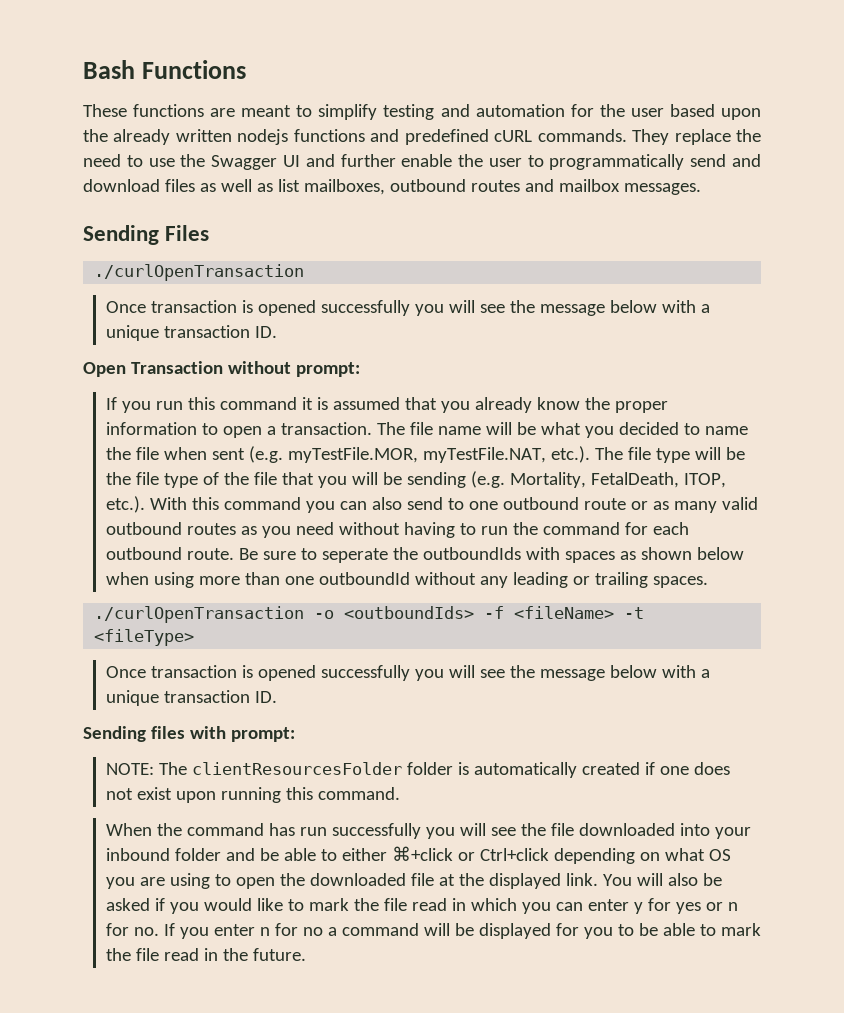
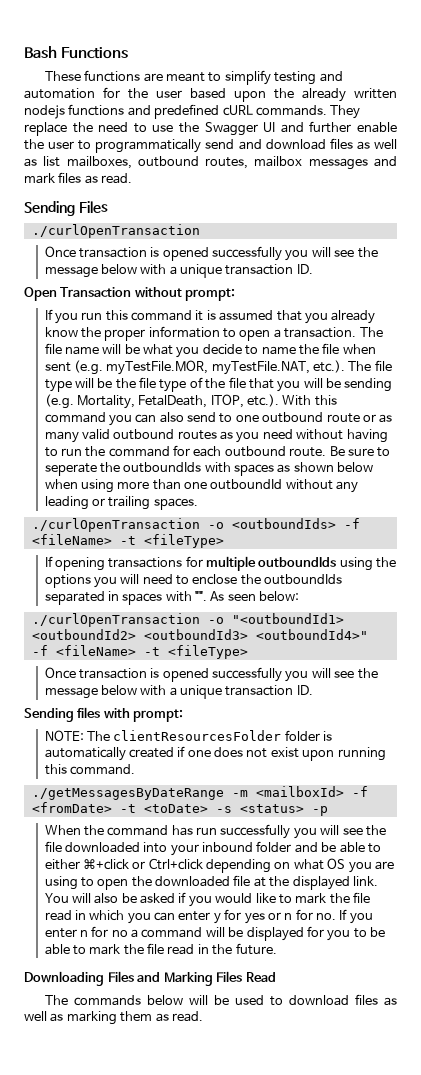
[470,179,701,195] routes and mailbox messages. -> [205,156,397,170] [24,172,133,184] routes, mailbox messages and mark files as read.
[619,422,680,435] decided -> [202,344,242,355] decide
(195, 637) none -> [44,556,397,571] [44,574,343,588] [44,591,300,605] [31,613,344,627] [31,629,368,640] [31,645,248,659] // If opening transactions for multiple outboundIds using the options you will need to enclose the outboundIds separated in spaces with "". As seen below: // ./curlOpenTransaction -o "<outboundId1> <outboundId2> <outboundId3> <outboundId4>" -f <fileName> -t <fileType>
(401, 793) none -> [31,786,368,800] [31,802,328,816] // ./getMessagesByDateRange -m <mailboxId> -f <fromDate> -t <toDate> -s <status> -p
(307, 954) none -> [24,971,276,986] [44,994,397,1006] [24,1011,203,1025] // Downloading Files and Marking Files Read // The commands below will be used to download files as well as marking them as read.

